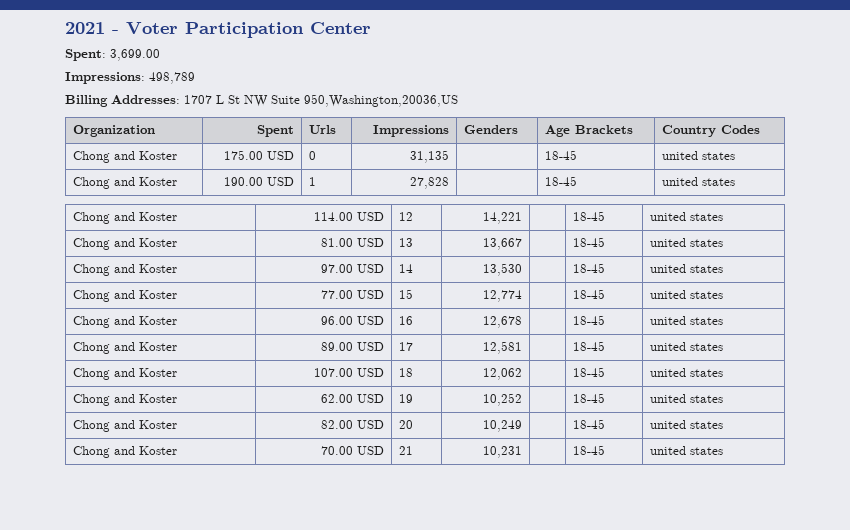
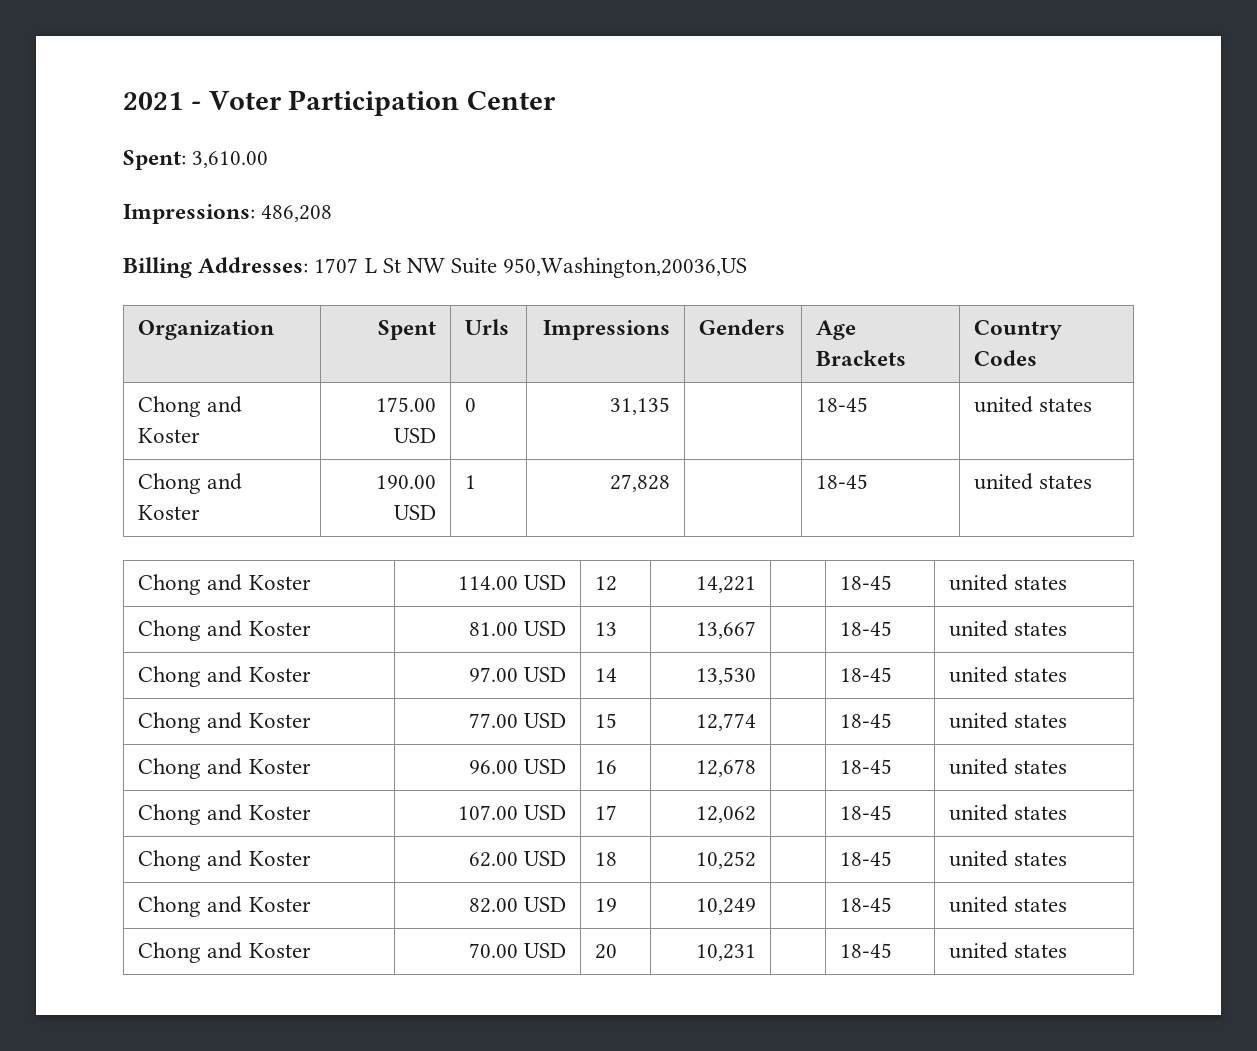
[110,49,160,61] 3,699.00 -> [192,151,269,168] 3,610.00
[149,72,195,84] 498,789 -> [261,205,333,222] 486,208
[320,342,353,351] 89.00 -> [457,805,518,820] 107.00
[482,341,522,354] [573,341,606,351] [650,342,724,351] [73,368,178,380] [313,368,384,377] [399,368,414,377] | 12,581 | | 18-45 | united states // Chong and Koster | 107.00 USD | 18 -> (618, 812) none
[399,394,414,403] 19 -> [595,852,618,866] 18
[399,420,414,429] 20 -> [595,898,618,912] 19
[399,446,414,455] 21 -> [595,944,618,959] 20

